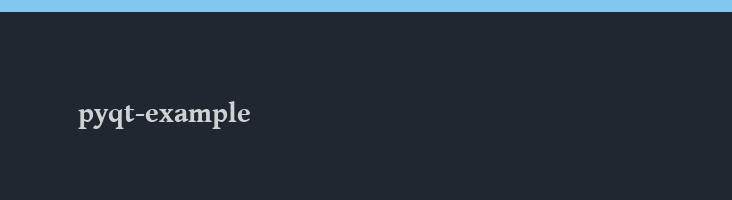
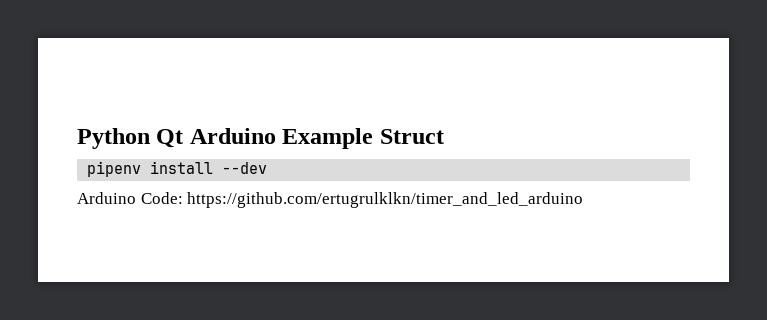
[78,101,251,129] pyqt-example -> [77,128,444,149] [87,161,268,177] [77,192,584,208] Python Qt Arduino Example Struct // pipenv install --dev // Arduino Code: https://github.com/ertugrulklkn/timer_and_led_arduino

